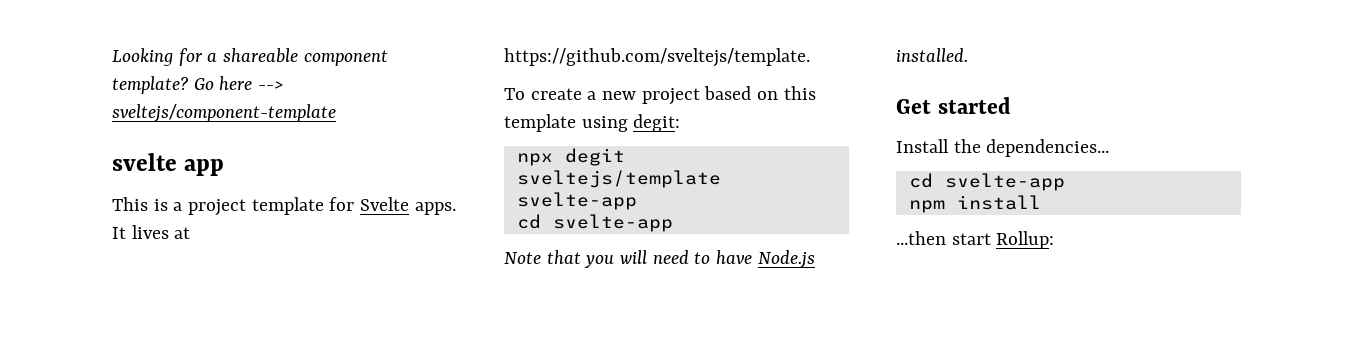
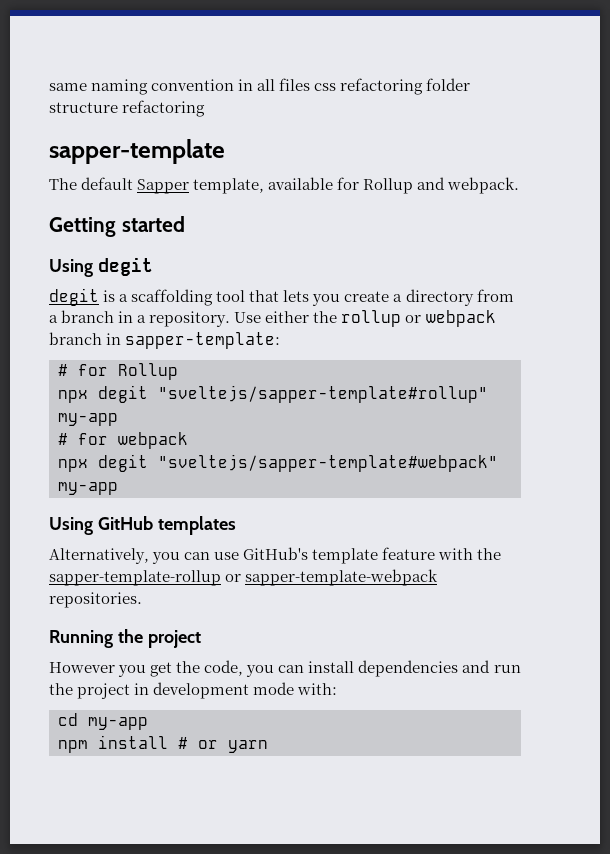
[112,48,388,66] [112,76,284,94] [112,104,336,122] [112,153,225,176] [112,197,456,216] [112,225,191,239] [504,48,810,67] [504,86,816,105] [504,114,681,132] [516,148,625,166] [516,170,721,188] [516,192,637,210] [516,214,673,232] [504,250,815,268] [896,48,968,62] [896,97,1011,114] [896,139,1110,157] [908,173,1065,191] Looking for a shareable component template? Go here --> sveltejs/component-template // svelte app // This is a project template for Svelte apps. It lives at https://github.com/sveltejs/template. // To create a new project based on this template using degit: // npx degit sveltejs/template svelte-app // cd svelte-app // Note that you will need to have Node.js installed. // Get started // Install the dependencies... // cd svelte-app -> [49,78,471,95] [49,100,206,117] [49,139,225,164] [49,177,520,194] [49,216,185,237] [49,257,153,277] [49,288,514,306] [49,310,496,327] [49,332,281,349] [58,363,178,380] [58,385,488,403] [58,413,118,426] [58,432,188,449] [58,454,498,472] [58,482,118,495] [49,516,236,535] [49,547,502,564] [49,569,439,586] [49,592,142,608] [49,629,201,648] [49,660,521,677] [49,682,338,699] [58,713,148,730] same naming convention in all files css refactoring folder structure refactoring // sapper-template // The default Sapper template, available for Rollup and webpack. // Getting started // Using degit // degit is a scaffolding tool that lets you create a directory from a branch in a repository. Use either the rollup or webpack branch in sapper-template: // # for Rollup // npx degit "sveltejs/sapper-template#rollup" my-app // # for webpack // npx degit "sveltejs/sapper-template#webpack" my-app // Using GitHub templates // Alternatively, you can use GitHub's template feature with the sapper-template-rollup or sapper-template-webpack repositories. // Running the project // However you get the code, you can install dependencies and run the project in development mode with: // cd my-app
[896,231,1055,249] // ...then start Rollup: -> [178,737,268,753] # or yarn

